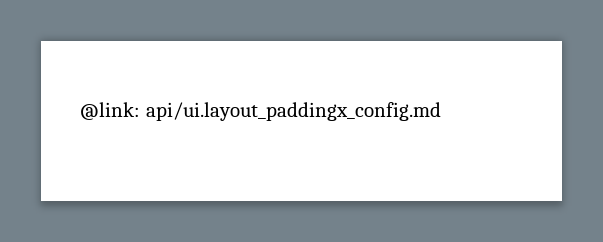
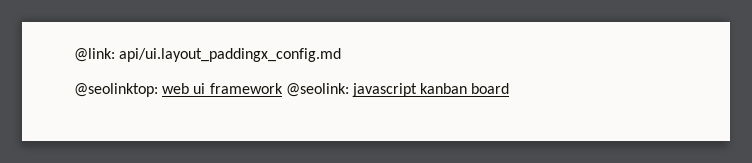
(441, 111) none -> [74,83,510,97] // @seolinktop: web ui framework @seolink: javascript kanban board

